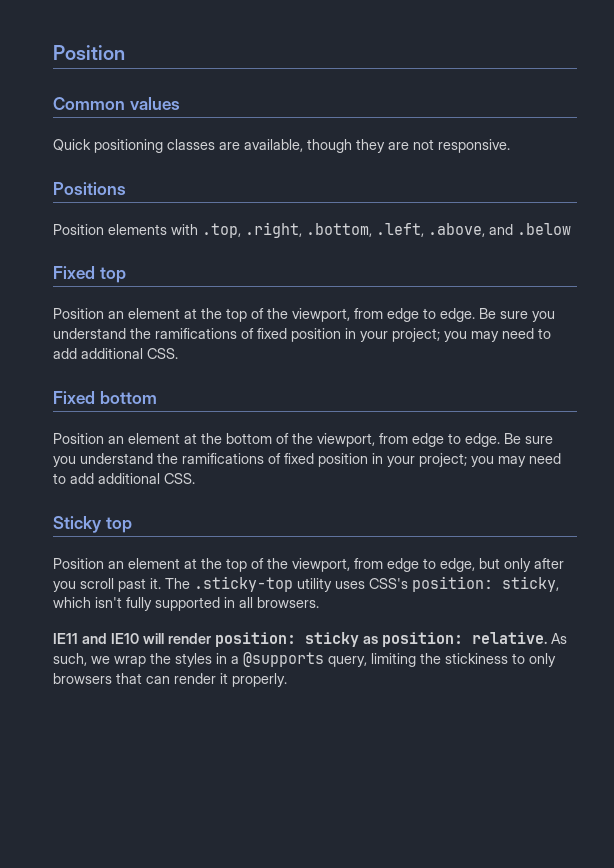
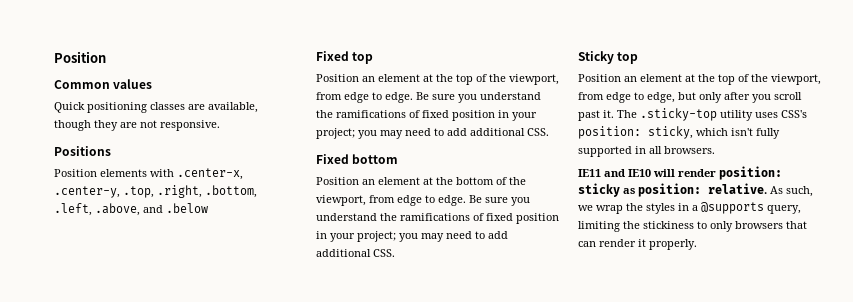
(198, 229) none -> [177,168,243,180] [54,186,120,198] .center-x, .center-y,

